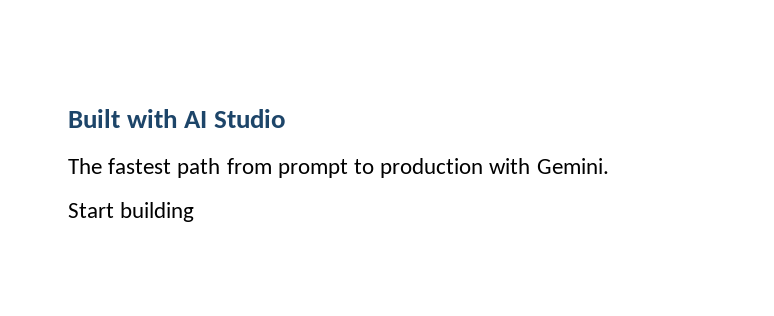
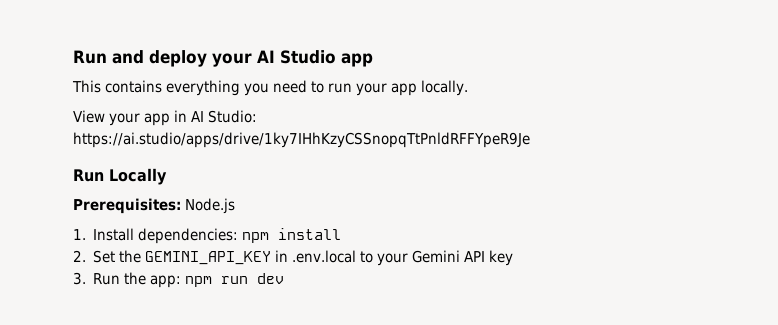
[68,109,287,128] [68,158,609,178] [68,202,195,222] Built with AI Studio // The fastest path from prompt to production with Gemini. // Start building -> [73,50,373,67] [72,80,468,96] [73,110,257,126] [73,132,530,148] [73,168,167,185] [73,198,235,214] [73,228,342,244] [73,250,514,266] [73,272,285,288] Run and deploy your AI Studio app // This contains everything you need to run your app locally. // View your app in AI Studio: https://ai.studio/apps/drive/1ky7IHhKzyCSSnopqTtPnldRFFYpeR9Je // Run Locally // Prerequisites: Node.js // 1. Install dependencies: npm install // 2. Set the GEMINI_API_KEY in .env.local to your Gemini API key // 3. Run the app: npm run dev

